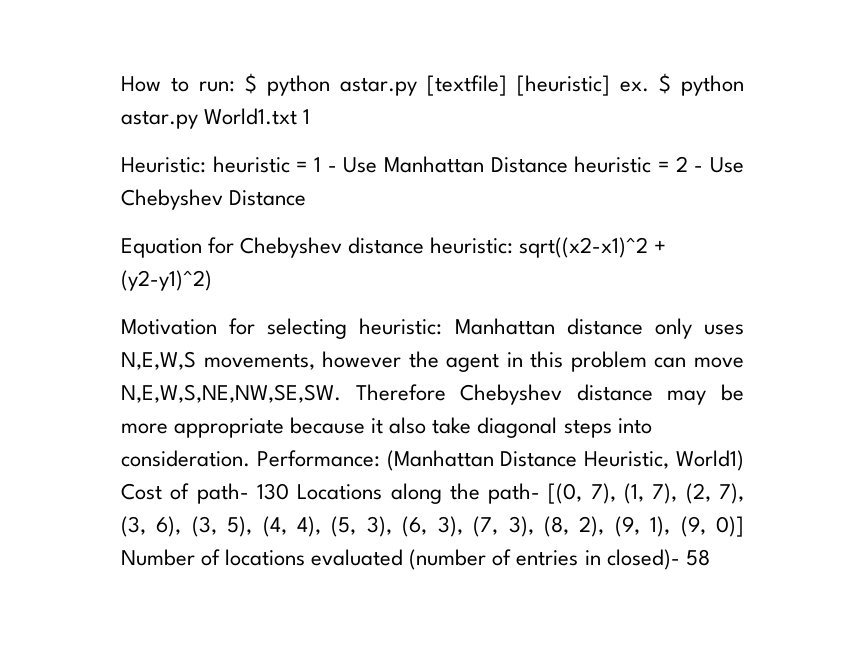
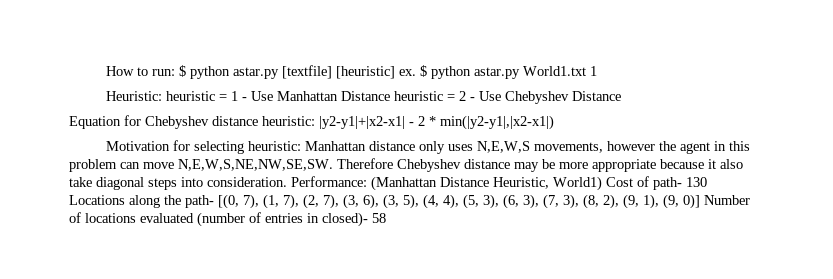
[519,237,667,258] [121,270,212,291] sqrt((x2-x1)^2 + (y2-y1)^2) -> [319,115,554,130] |y2-y1|+|x2-x1| - 2 * min(|y2-y1|,|x2-x1|)

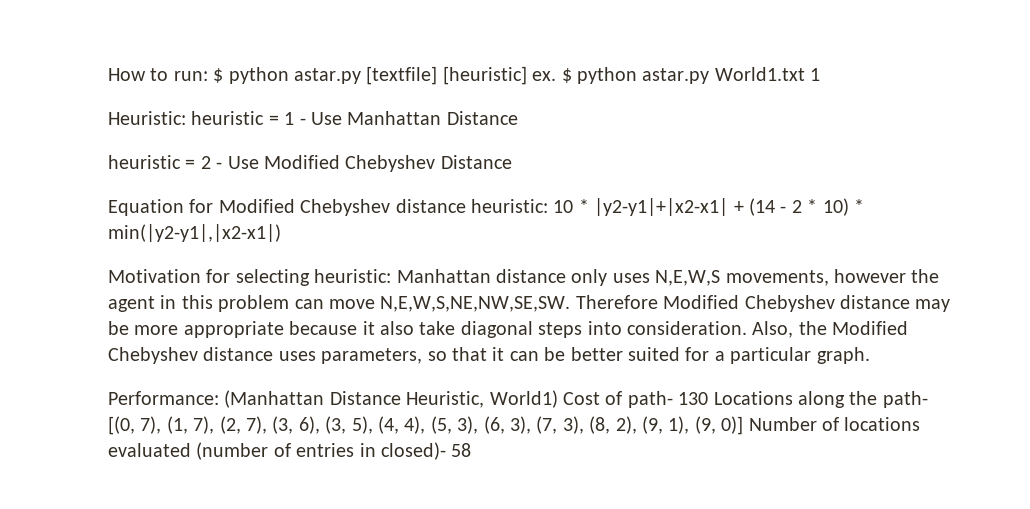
(390, 96) none -> (518, 118) //
(501, 96) none -> [264,155,340,169] Modified
(141, 120) none -> [218,199,295,213] Modified
[319,116,405,129] |y2-y1|+|x2-x1| -> [553,198,775,216] 10 * |y2-y1|+|x2-x1| + (14
(436, 121) none -> [822,198,864,216] 10) *
(393, 163) none -> [663,295,740,309] Modified
(287, 182) none -> [752,321,909,338] [108,347,870,364] Also, the Modified Chebyshev distance uses parameters, so that it can be better suited for a particular graph. //

